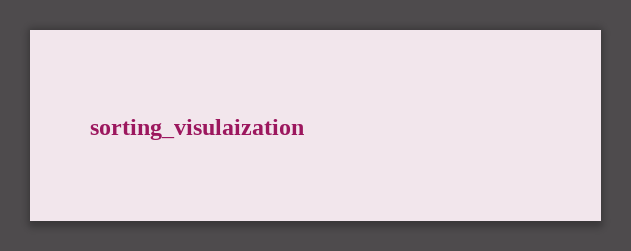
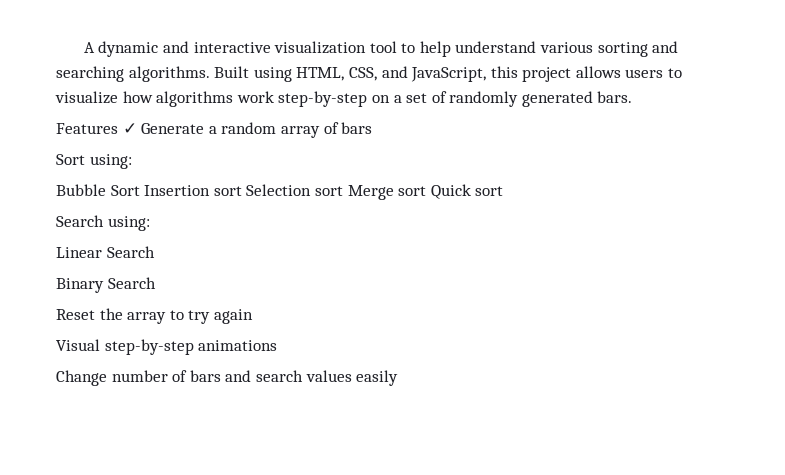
[90,119,304,140] sorting_visulaization -> [83,41,679,57] [56,66,683,82] [55,91,633,107] [56,122,373,138] [56,154,132,169] [56,184,504,200] [56,215,150,231] [56,246,155,258] [56,277,156,293] [56,308,253,324] [56,339,278,355] [56,370,399,386] A dynamic and interactive visualization tool to help understand various sorting and searching algorithms. Built using HTML, CSS, and JavaScript, this project allows users to visualize how algorithms work step-by-step on a set of randomly generated bars. // Features ✓ Generate a random array of bars // Sort using: // Bubble Sort Insertion sort Selection sort Merge sort Quick sort // Search using: // Linear Search // Binary Search // Reset the array to try again // Visual step-by-step animations // Change number of bars and search values easily

